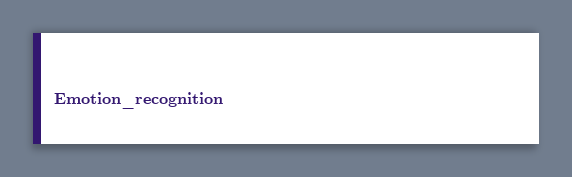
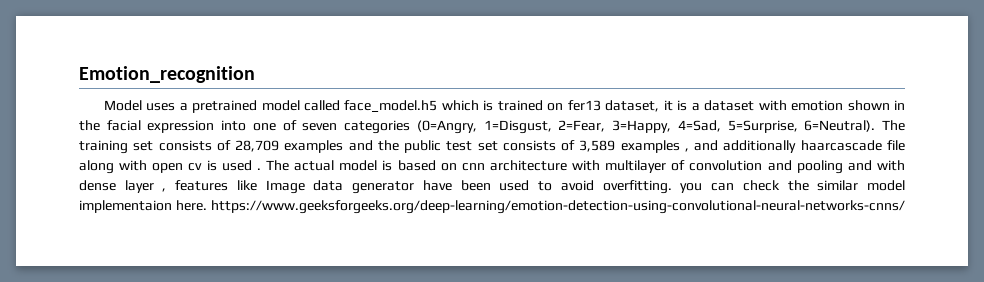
(223, 100) none -> [103,100,906,113] [79,120,906,134] [79,140,906,154] [79,160,905,174] [79,180,905,194] [79,200,905,214] // Model uses a pretrained model called face_model.h5 which is trained on fer13 dataset, it is a dataset with emotion shown in the facial expression into one of seven categories (0=Angry, 1=Disgust, 2=Fear, 3=Happy, 4=Sad, 5=Surprise, 6=Neutral). The training set consists of 28,709 examples and the public test set consists of 3,589 examples , and additionally haarcascade file along with open cv is used . The actual model is based on cnn architecture with multilayer of convolution and pooling and with dense layer , features like Image data generator have been used to avoid overfitting. you can check the similar model implementaion here. https://www.geeksforgeeks.org/deep-learning/emotion-detection-using-convolutional-neural-networks-cnns/

